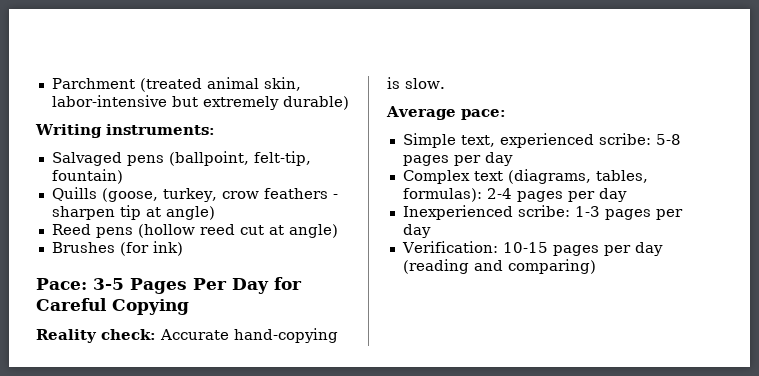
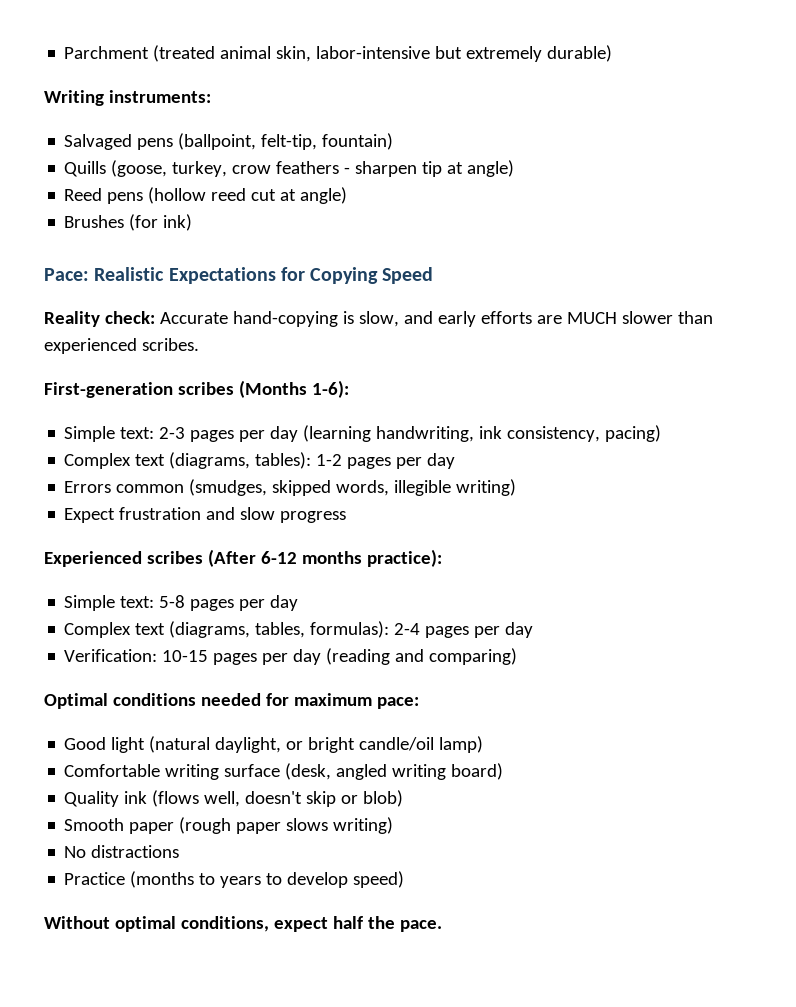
[93,277,302,294] [36,298,107,311] 3-5 Pages Per Day for Careful -> [94,267,305,284] Realistic Expectations for
(189, 307) none -> [382,267,434,284] Speed
[405,78,445,89] [386,106,506,120] [402,133,651,148] slow. // Average pace: // Simple text, experienced scribe: -> [358,311,713,327] [44,338,199,354] [44,380,349,398] [64,425,662,442] [64,452,456,469] [64,479,517,496] [64,507,347,523] [44,549,442,567] [64,595,155,611] slow, and early efforts are MUCH slower than experienced scribes. // First-generation scribes (Months 1-6): // Simple text: 2-3 pages per day (learning handwriting, ink consistency, pacing) // Complex text (diagrams, tables): 1-2 pages per day // Errors common (smudges, skipped words, illegible writing) // Expect frustration and slow progress // Experienced scribes (After 6-12 months practice): // Simple text:
[402,205,683,220] [402,224,431,238] // Inexperienced scribe: 1-3 pages per day -> (534, 630) none
(596, 266) none -> [44,693,419,709] [64,736,484,753] [64,763,504,780] [64,790,404,807] [64,817,394,834] [64,845,180,858] [64,871,405,888] [44,916,442,932] // Optimal conditions needed for maximum pace: // Good light (natural daylight, or bright candle/oil lamp) // Comfortable writing surface (desk, angled writing board) // Quality ink (flows well, doesn't skip or blob) // Smooth paper (rough paper slows writing) // No distractions // Practice (months to years to develop speed) // Without optimal conditions, expect half the pace.

